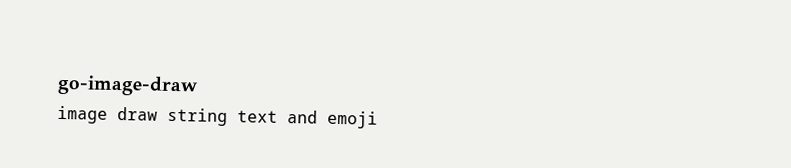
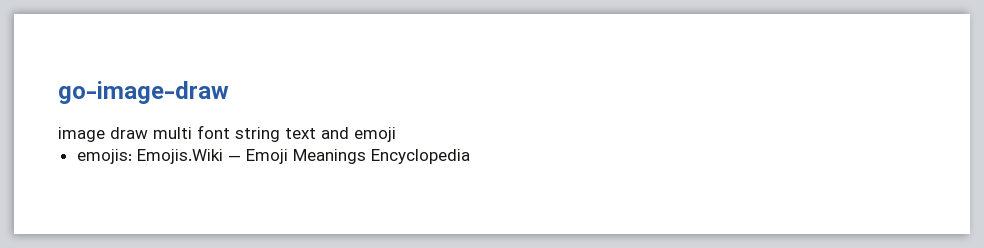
(158, 114) none -> [153,125,230,139] multi font
(378, 119) none -> [76,149,470,164] // emojis: Emojis.Wiki — Emoji Meanings Encyclopedia

